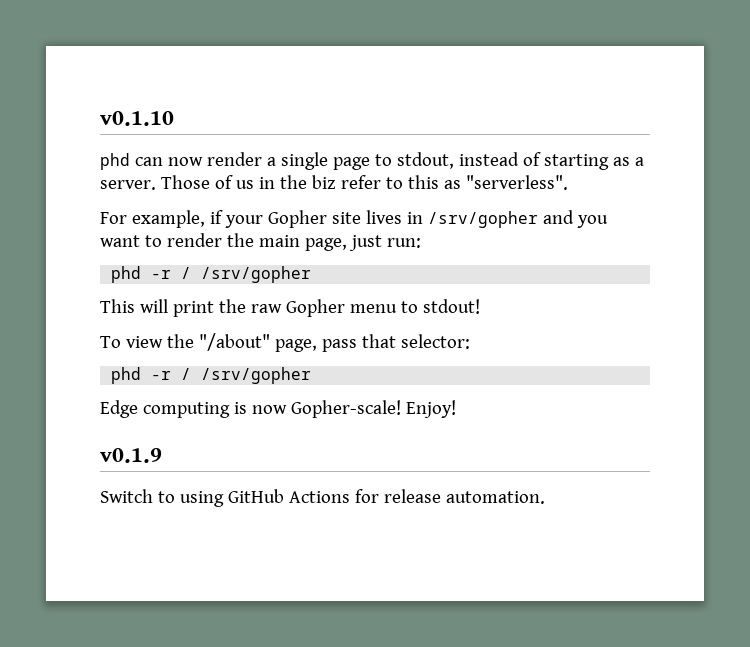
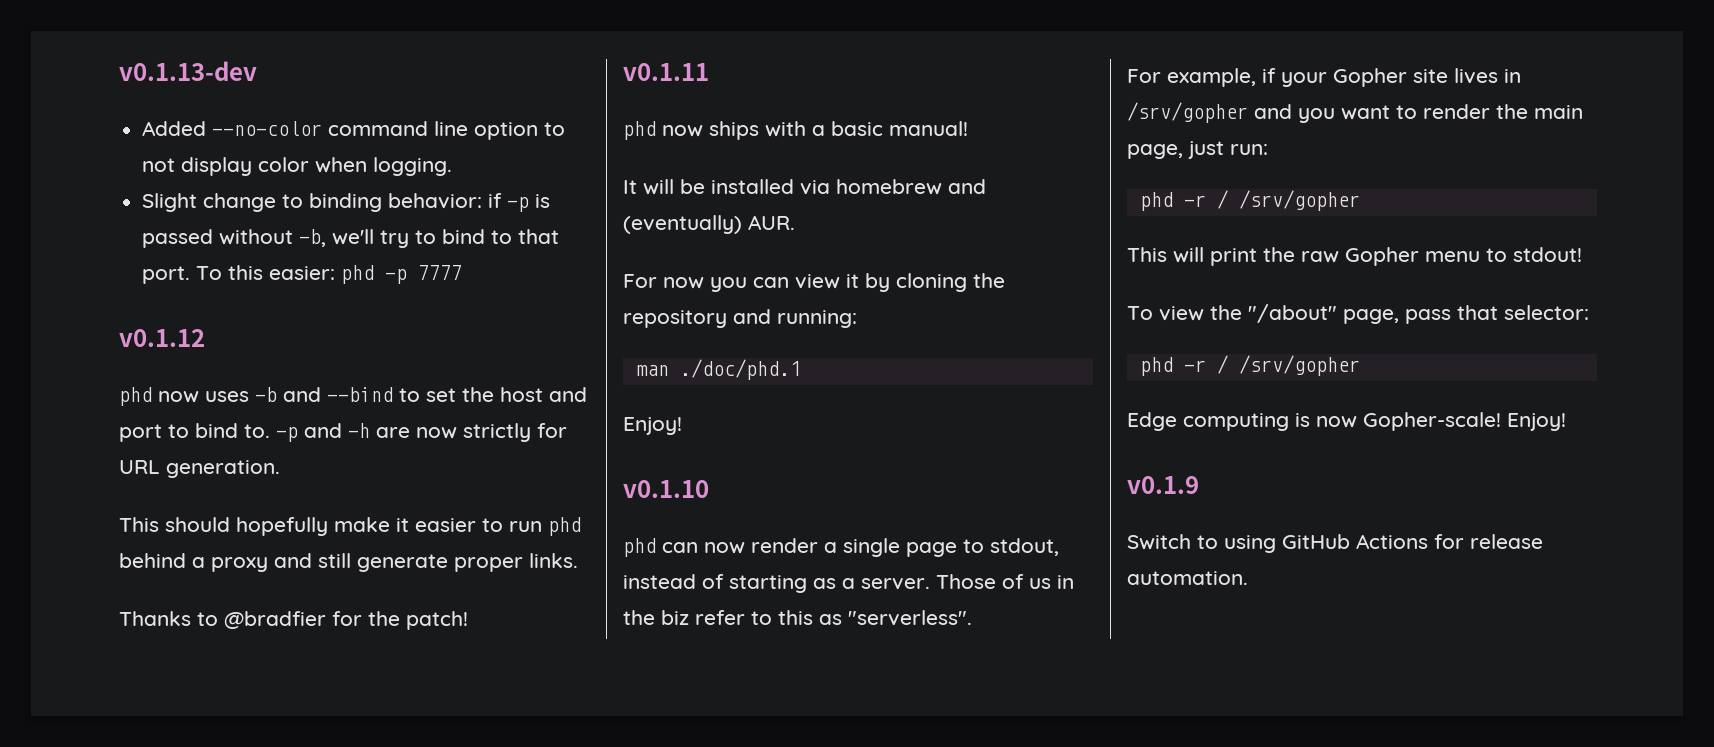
(100, 118) none -> [119,61,257,81] [142,121,566,140] [142,157,453,176] [142,193,551,212] [142,229,560,248] [142,265,463,284] [119,329,205,347] [119,387,587,406] [119,423,567,442] [119,460,280,478] [119,517,581,536] [119,553,578,572] [119,611,468,630] [623,63,709,81] [623,121,968,140] [623,179,986,195] [623,215,795,234] [623,273,1005,292] [623,309,857,328] [635,359,801,380] [623,417,682,435] v0.1.13-dev // Added --no-color command line option to not display color when logging. // Slight change to binding behavior: if -p is passed without -b, we'll try to bind to that port. To this easier: phd -p 7777 // v0.1.12 // phd now uses -b and --bind to set the host and port to bind to. -p and -h are now strictly for URL generation. // This should hopefully make it easier to run phd behind a proxy and still generate proper links. // Thanks to @bradfier for the patch! // v0.1.11 // phd now ships with a basic manual! // It will be installed via homebrew and (eventually) AUR. // For now you can view it by cloning the repository and running: // man ./doc/phd.1 // Enjoy! //

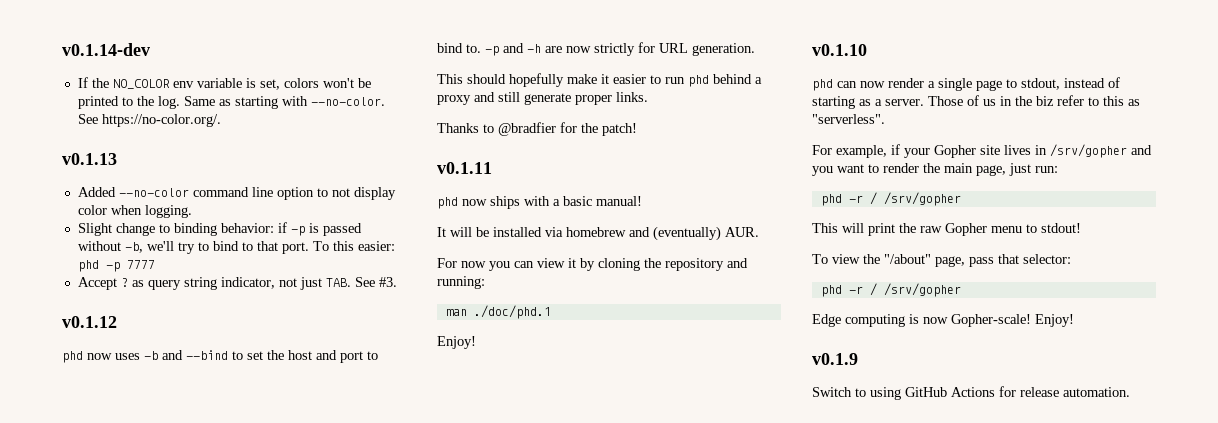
[119,61,257,81] v0.1.13-dev -> [62,43,150,56] [77,77,371,90] [77,96,385,109] [77,114,221,127] [62,153,117,165] v0.1.14-dev // If the NO_COLOR env variable is set, colors won't be printed to the log. Same as starting with --no-color. See https://no-color.org/. // v0.1.13
(463, 272) none -> [77,277,397,290] // Accept ? as query string indicator, not just TAB. See #3.

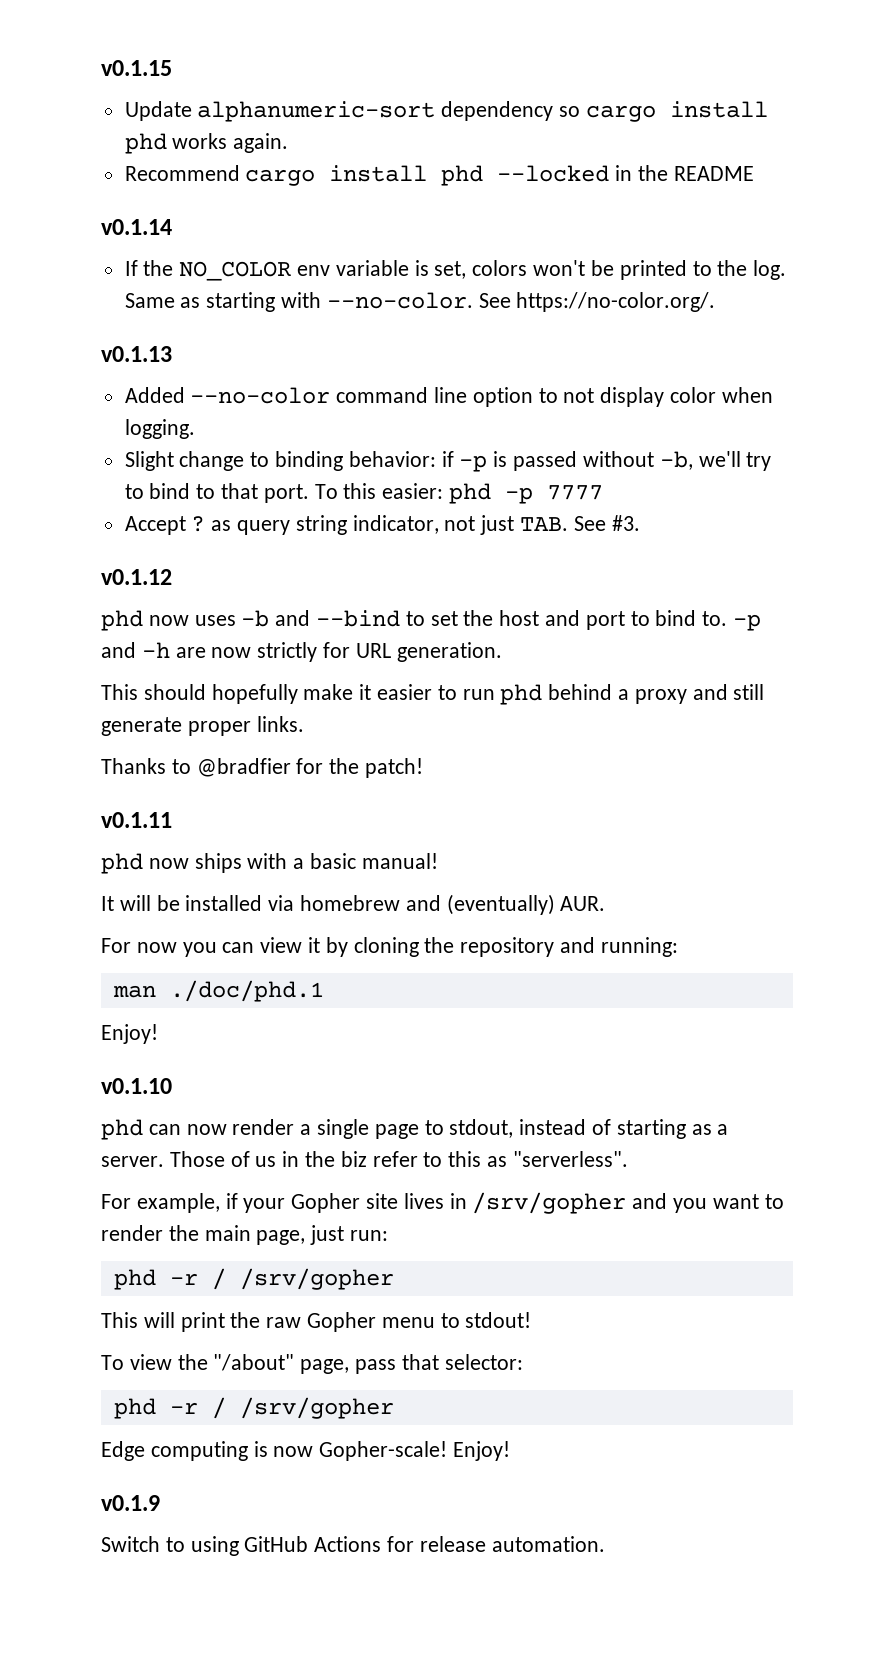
[62,43,150,56] v0.1.14-dev -> [101,60,172,76] [124,101,768,122] [124,133,289,154] [124,165,754,186] [101,219,172,235] v0.1.15 // Update alphanumeric-sort dependency so cargo install phd works again. // Recommend cargo install phd --locked in the README // v0.1.14

